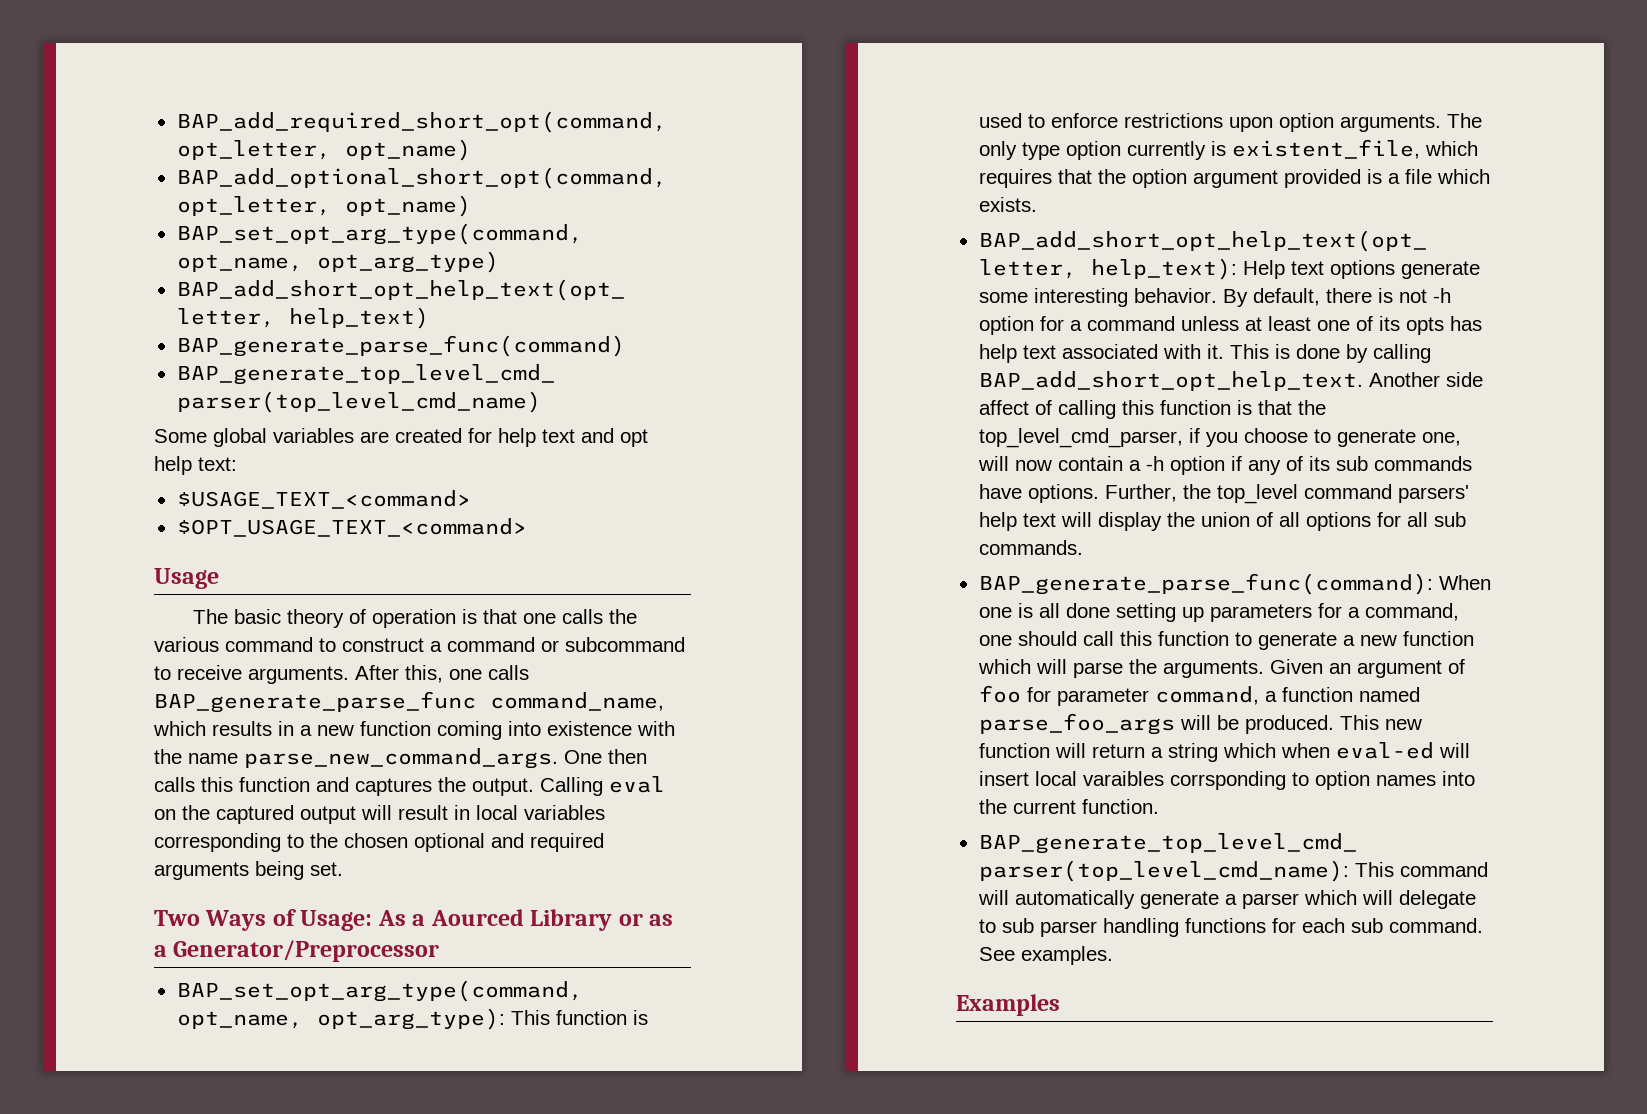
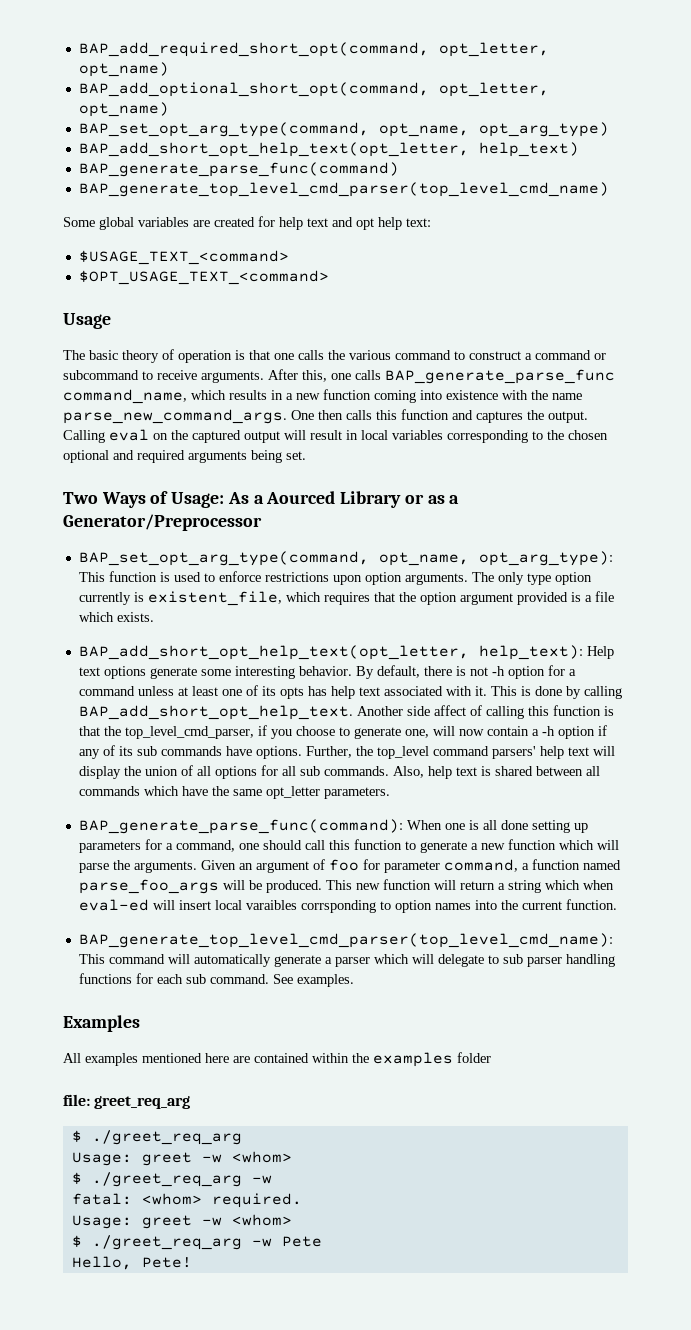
(1083, 547) none -> [392,766,600,779] [78,786,390,799] Also, help text is shared between all commands which have the same opt_letter parameters.
(1060, 1005) none -> [63,1052,491,1067] [63,1094,191,1109] [71,1130,242,1145] [71,1151,292,1166] [71,1172,272,1187] [71,1193,302,1208] [71,1214,292,1229] [71,1235,322,1250] [71,1256,192,1270] // All examples mentioned here are contained within the examples folder // file: greet_req_arg // $ ./greet_req_arg // Usage: greet -w <whom> // $ ./greet_req_arg -w // fatal: <whom> required. // Usage: greet -w <whom> // $ ./greet_req_arg -w Pete // Hello, Pete!

